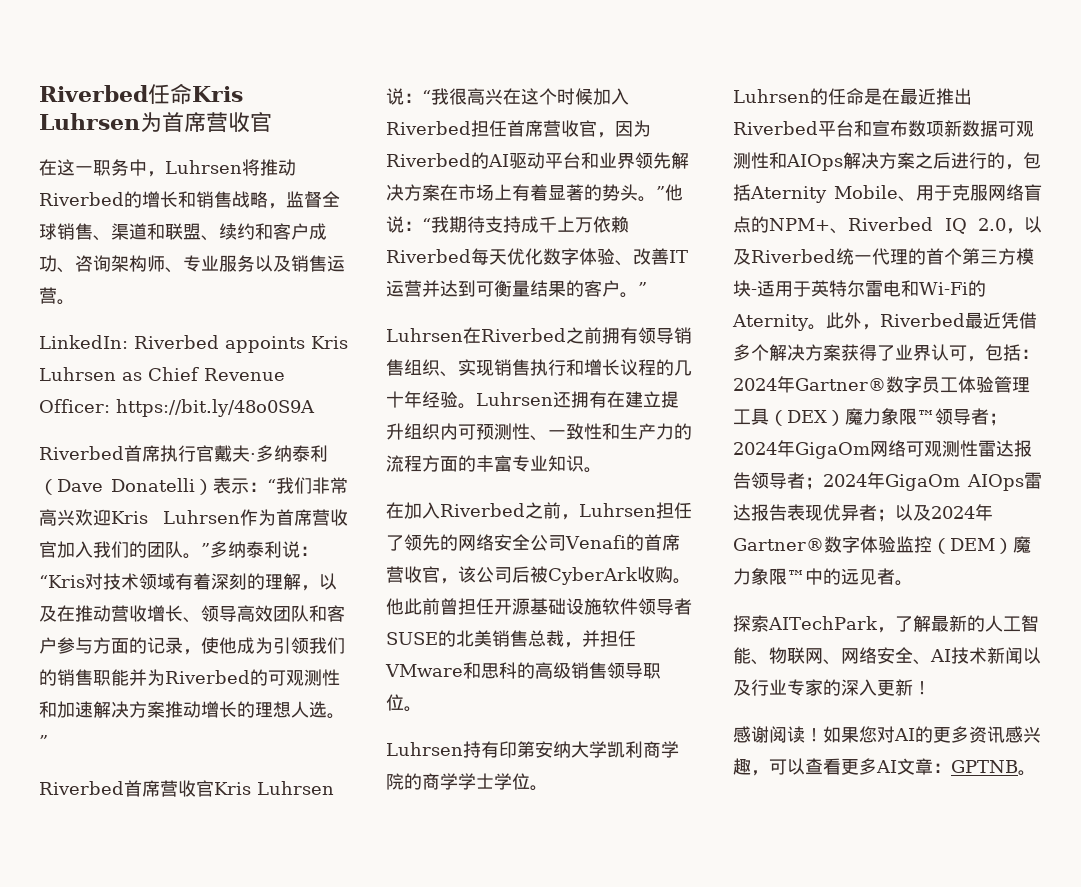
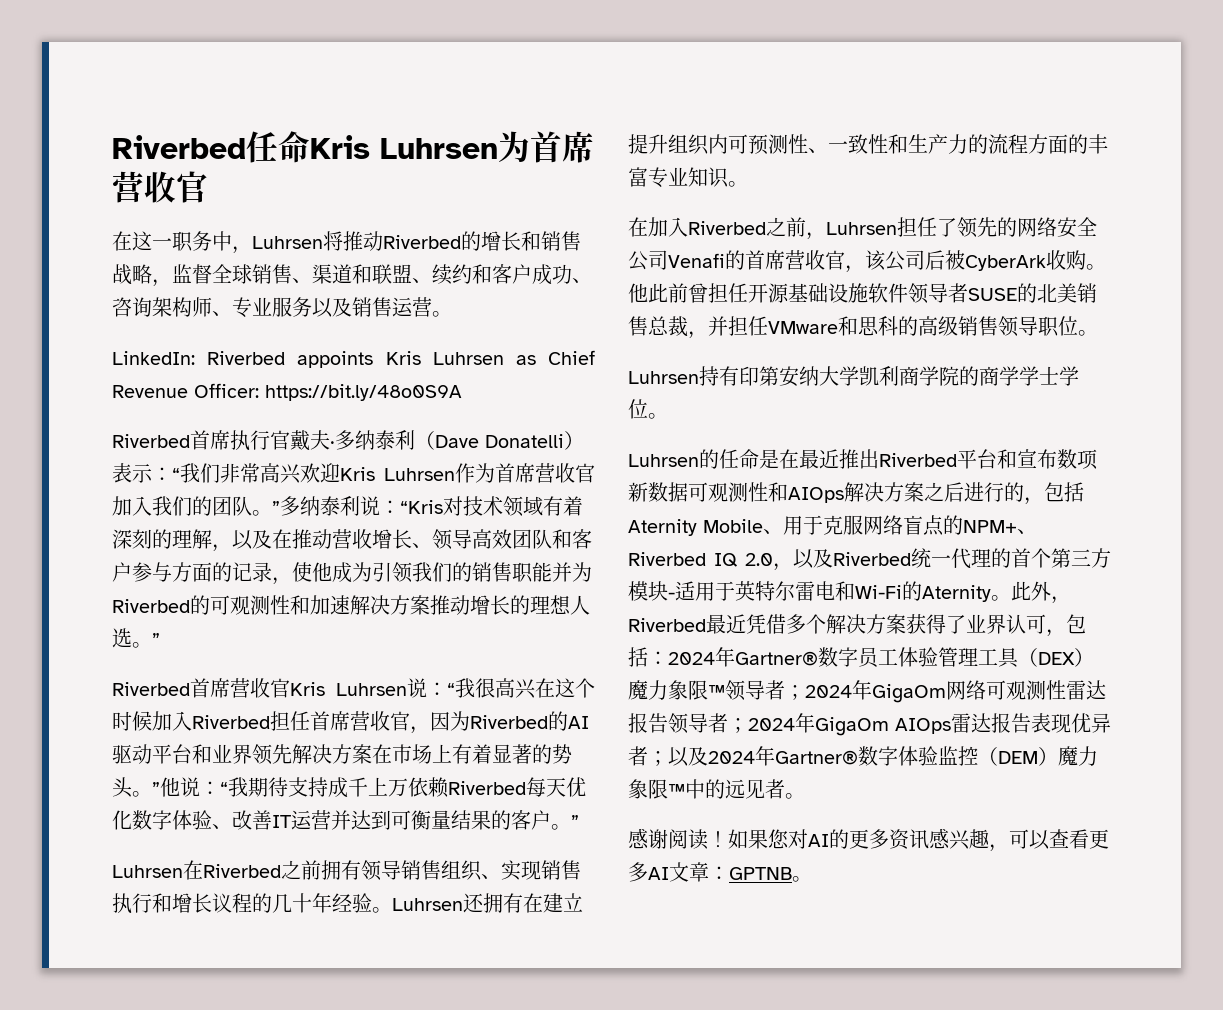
[733,615,1039,633] [733,647,1041,665] [733,679,931,696] // 探索AITechPark，了解最新的人工智能、物联网、网络安全、AI技术新闻以及行业专家的深入更新！ -> (805, 796) none

